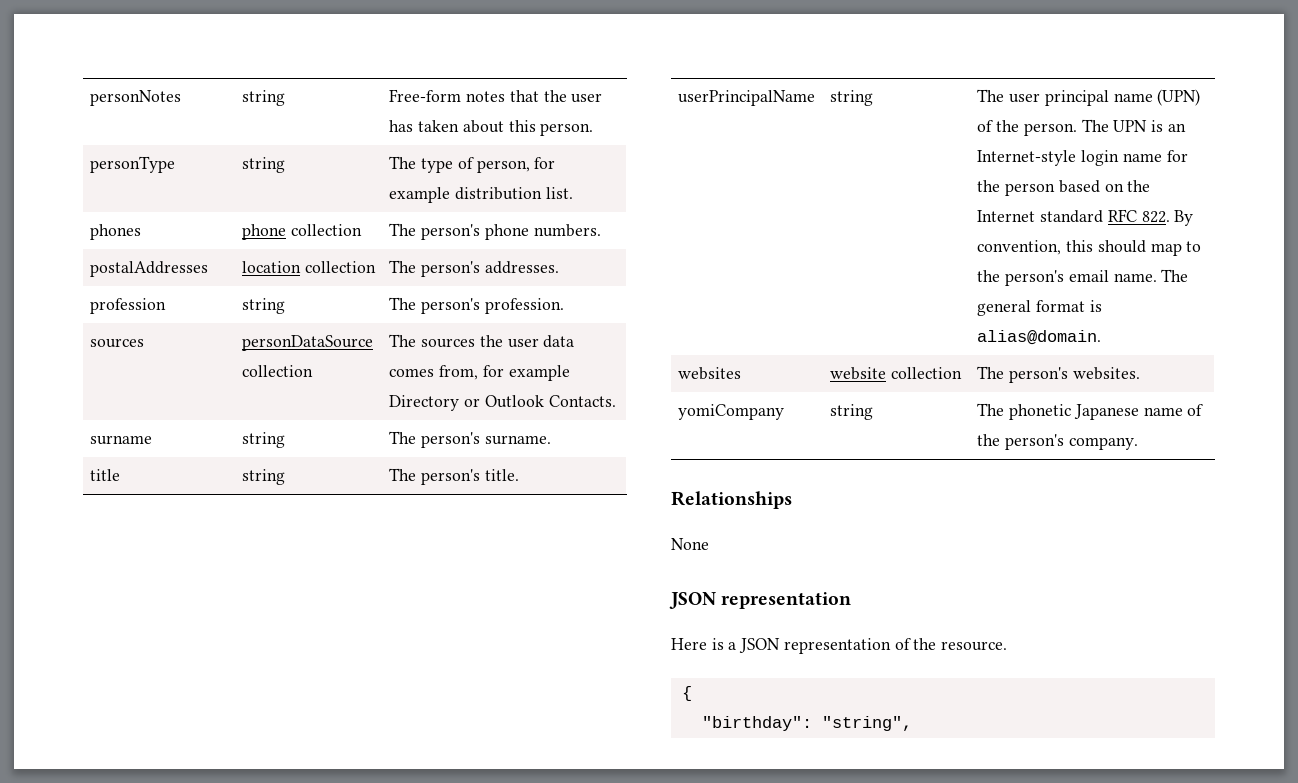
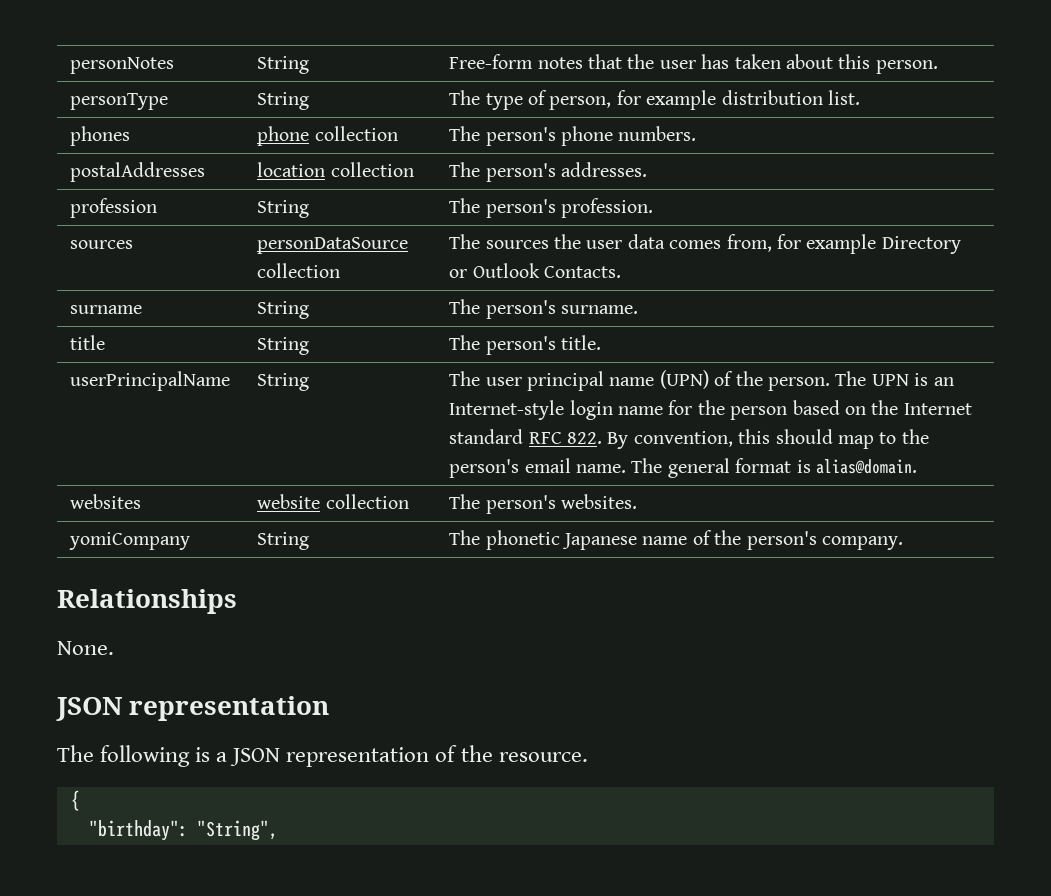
[242,90,286,106] string -> [257,56,310,74] String
[242,157,286,173] string -> [257,92,310,110] String
[242,298,286,314] string -> [257,200,310,218] String
[242,432,286,448] string -> [257,301,310,319] String
[242,469,286,485] string -> [257,337,310,355] String
[830,90,874,106] string -> [257,373,310,391] String
[830,404,874,420] string -> [257,532,310,550] String
[671,538,709,550] // None -> [57,641,114,655] // None.
[671,638,707,650] Here -> [57,745,191,767] The following
[821,716,912,731] "string", -> [196,820,278,841] "String",

